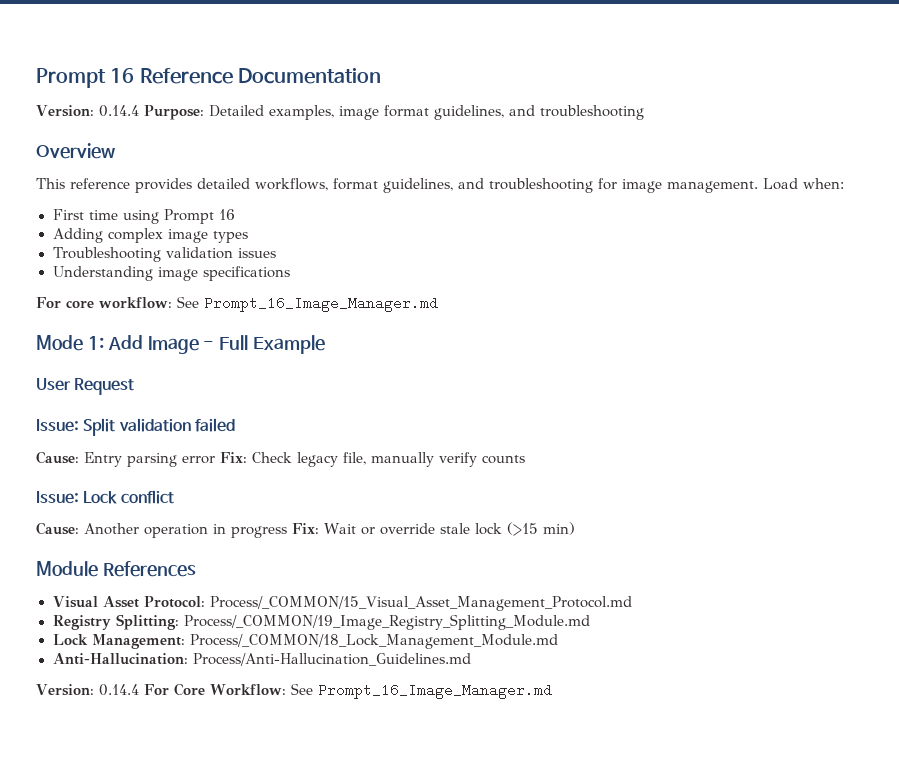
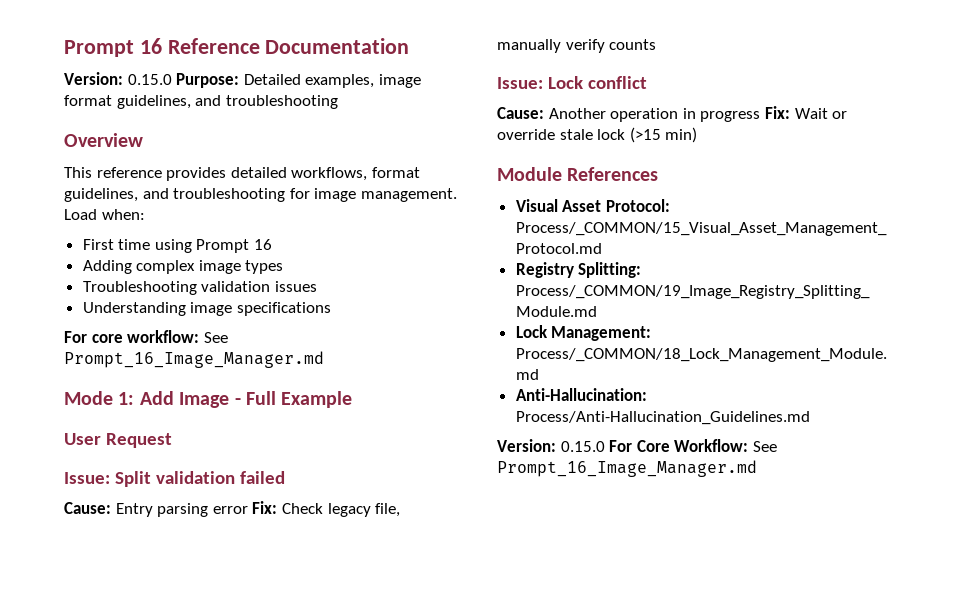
[98,105,139,117] 0.14.4 -> [127,74,172,85] 0.15.0
[98,684,139,696] 0.14.4 -> [560,441,605,452] 0.15.0

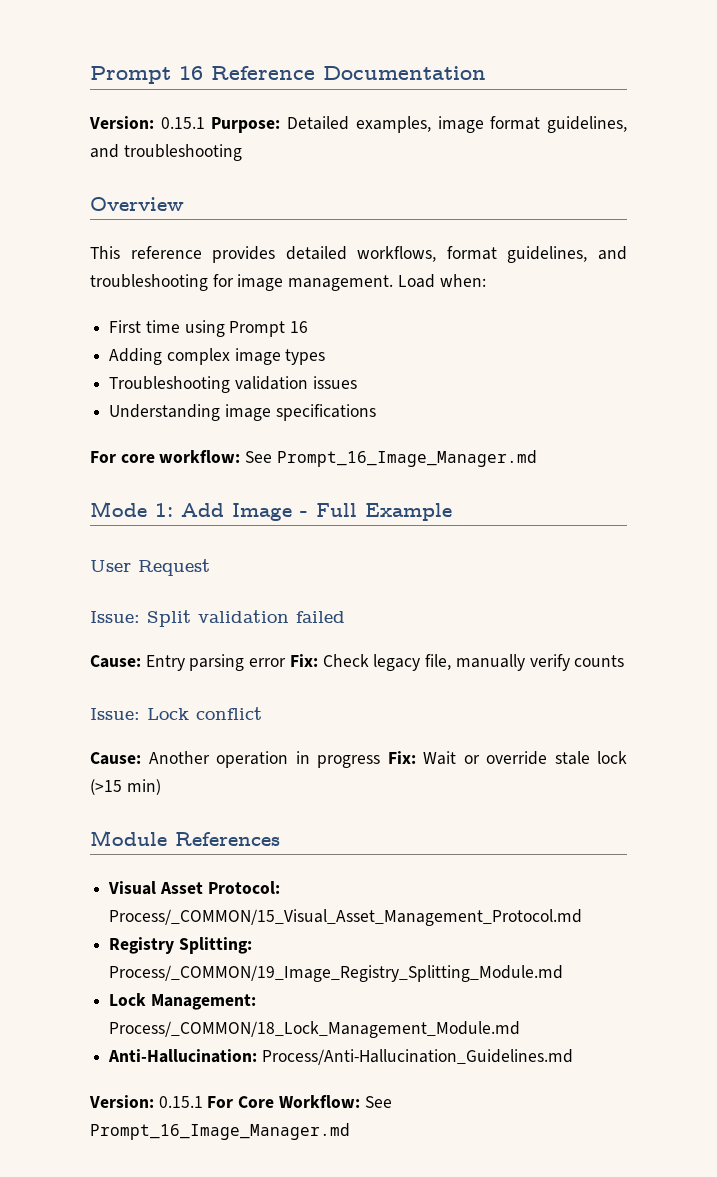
[127,74,172,85] 0.15.0 -> [160,117,205,129] 0.15.1
[560,441,605,452] 0.15.0 -> [158,1096,203,1108] 0.15.1

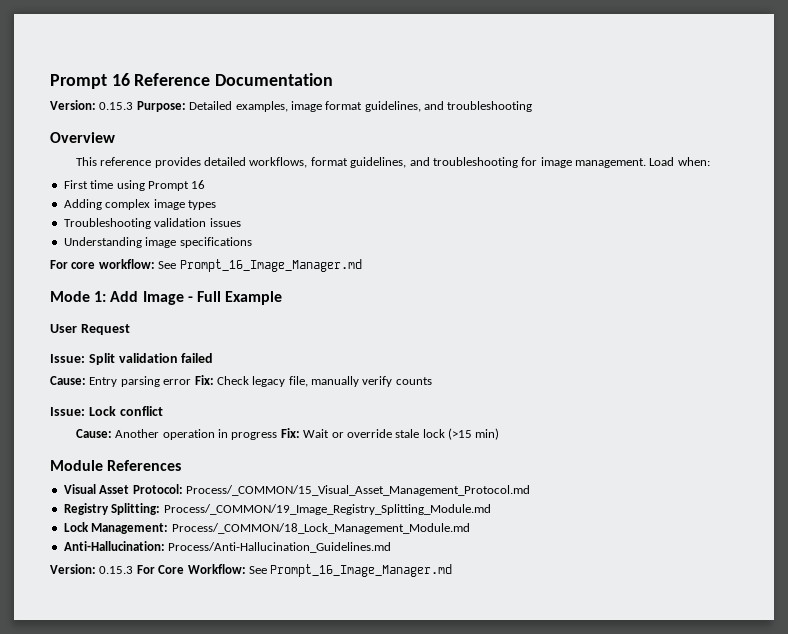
[160,117,205,129] 0.15.1 -> [99,102,134,110] 0.15.3
[158,1096,203,1108] 0.15.1 -> [99,566,134,574] 0.15.3

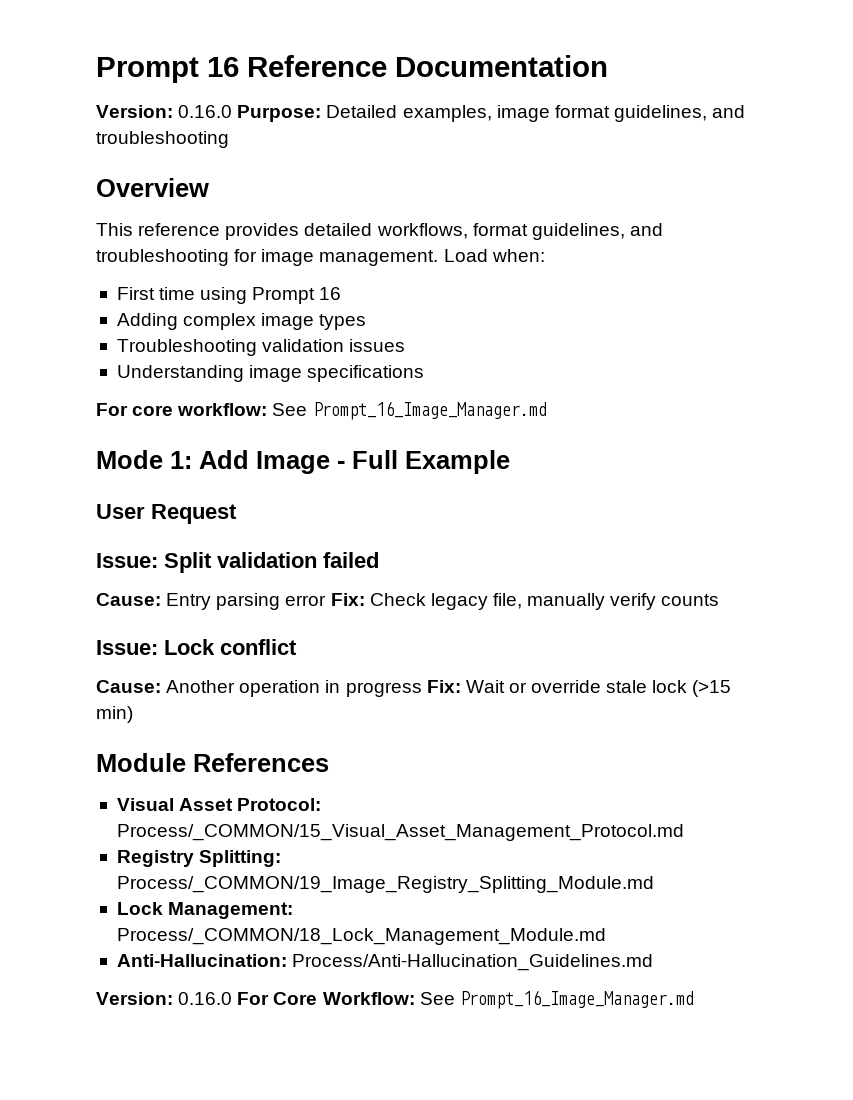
[99,102,134,110] 0.15.3 -> [178,105,233,118] 0.16.0
[99,566,134,574] 0.15.3 -> [178,992,233,1005] 0.16.0

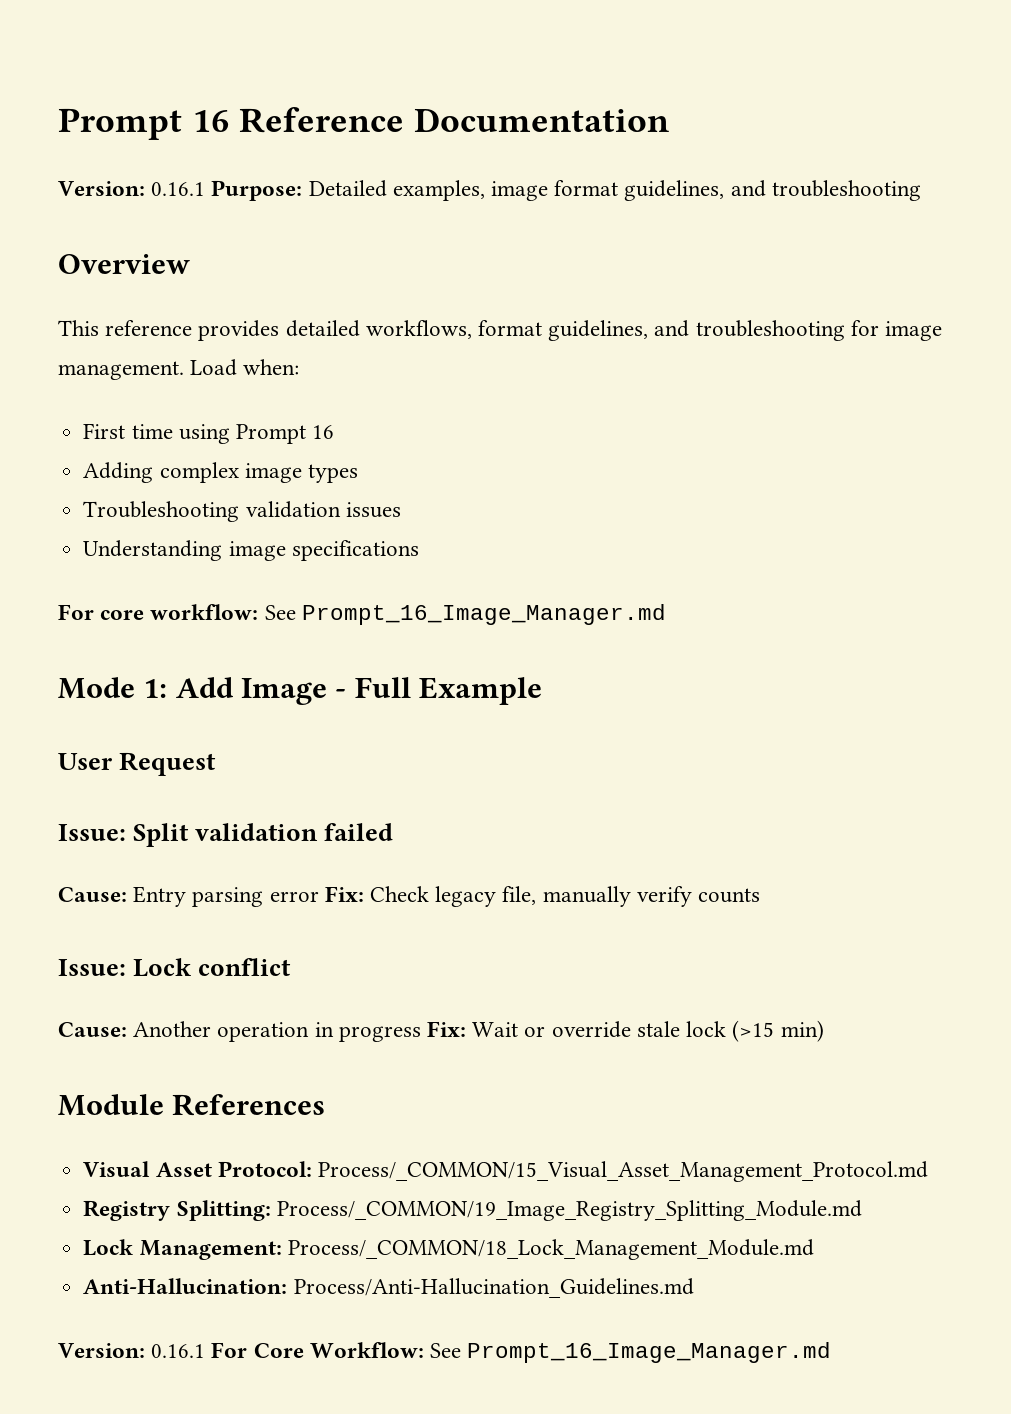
[178,105,233,118] 0.16.0 -> [151,182,206,196] 0.16.1
[178,992,233,1005] 0.16.0 -> [151,1344,206,1358] 0.16.1

